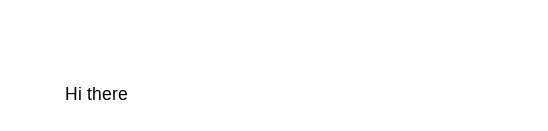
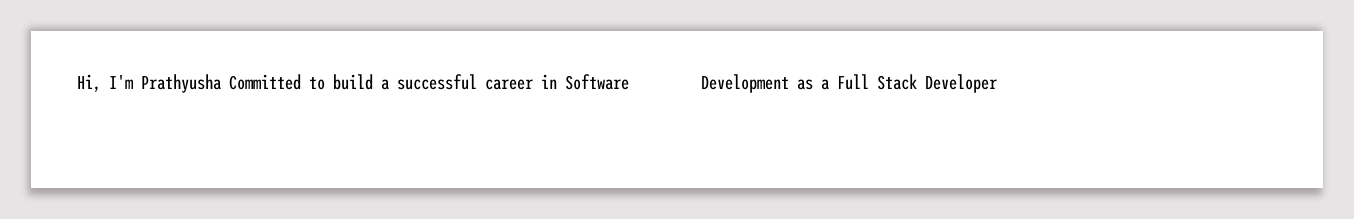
[65,87,128,100] Hi there -> [77,74,997,93] Hi, I'm Prathyusha Committed to build a successful career in Software Development as a Full Stack Developer

